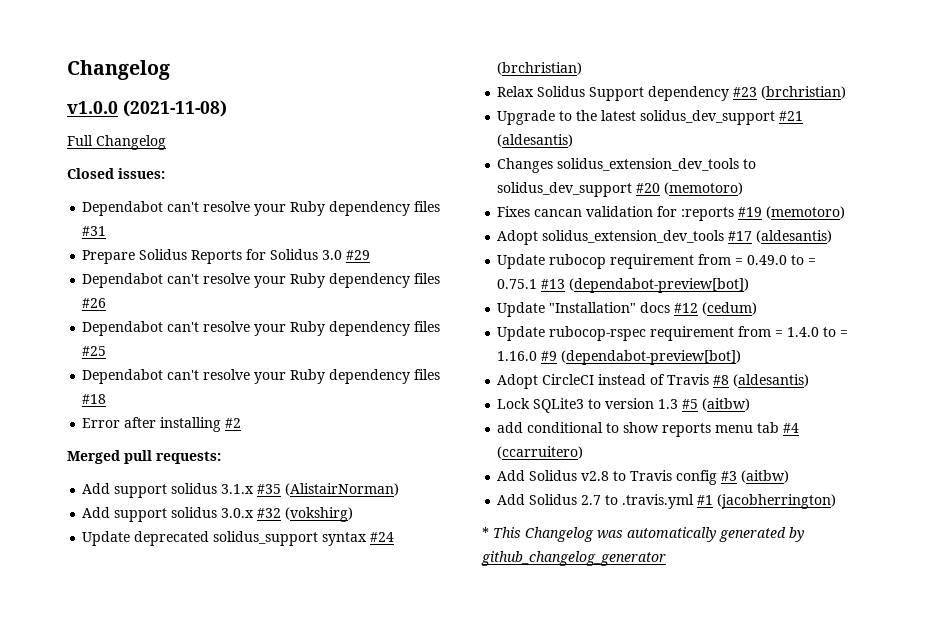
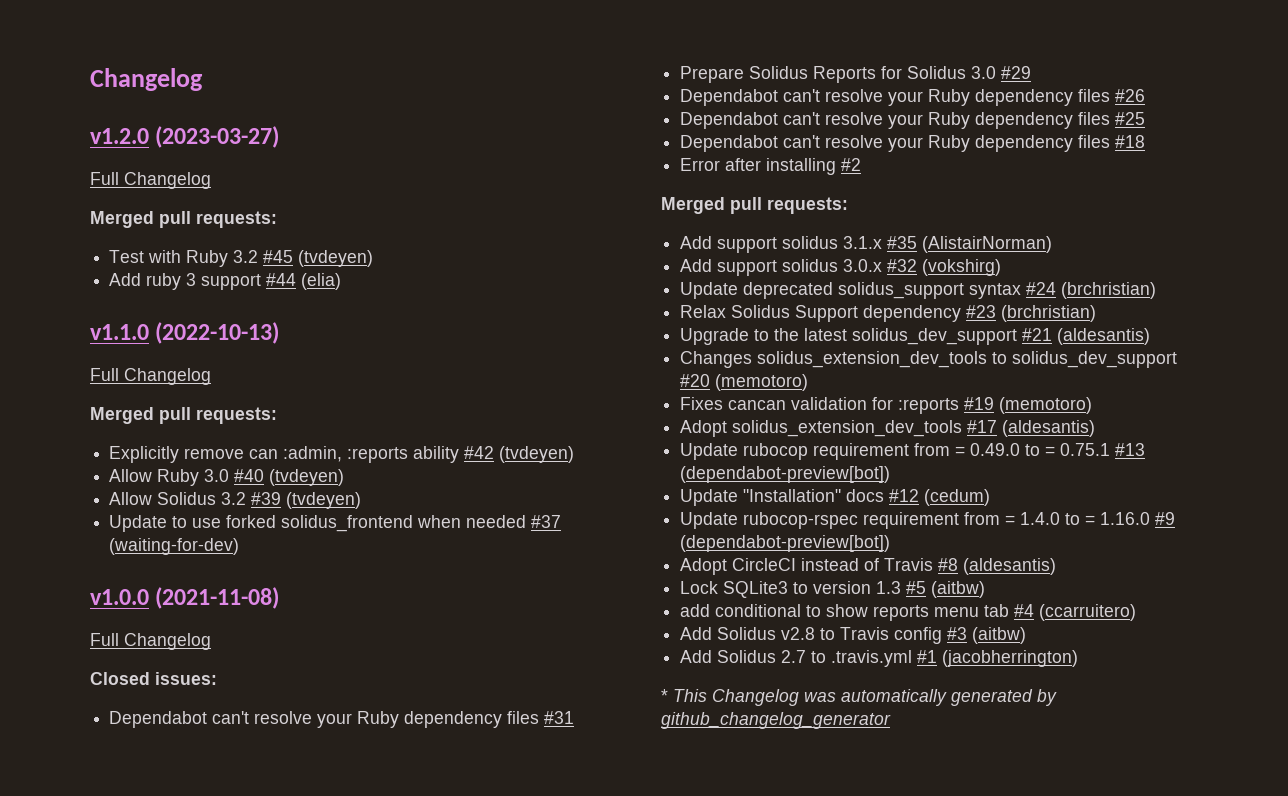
[67,60,170,80] Changelog -> [90,68,203,91] [90,126,280,148] [90,172,211,189] [90,211,277,228] [109,250,374,267] [109,273,342,290] [90,322,280,344] [90,368,211,385] [90,407,277,424] [109,446,575,463] [109,469,345,486] [109,492,362,509] [109,515,562,532] [109,538,240,555] Changelog // v1.2.0 (2023-03-27) // Full Changelog // Merged pull requests: // Test with Ruby 3.2 #45 (tvdeyen) // Add ruby 3 support #44 (elia) // v1.1.0 (2022-10-13) // Full Changelog // Merged pull requests: // Explicitly remove can :admin, :reports ability #42 (tvdeyen) // Allow Ruby 3.0 #40 (tvdeyen) // Allow Solidus 3.2 #39 (tvdeyen) // Update to use forked solidus_frontend when needed #37 (waiting-for-dev)

